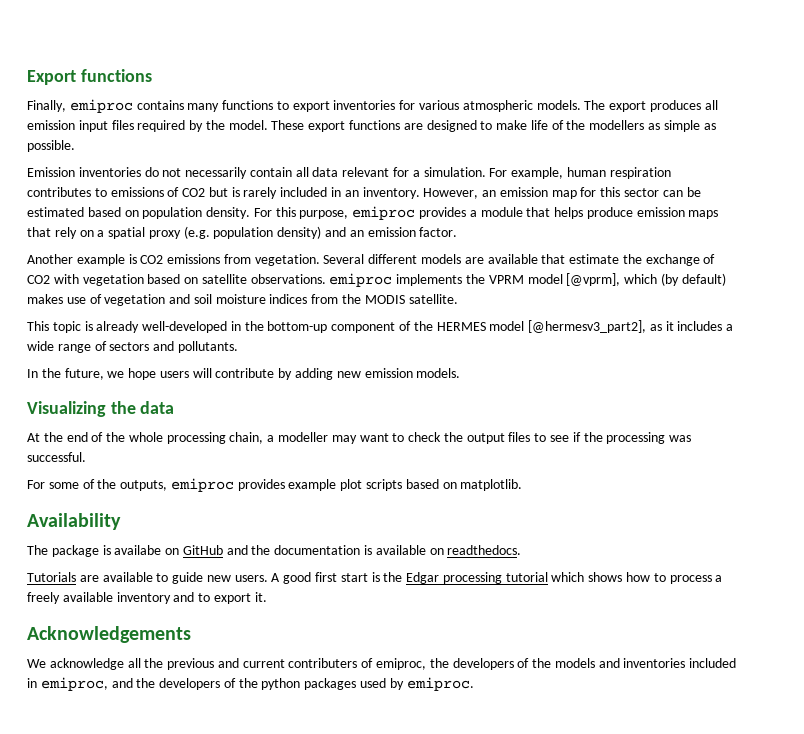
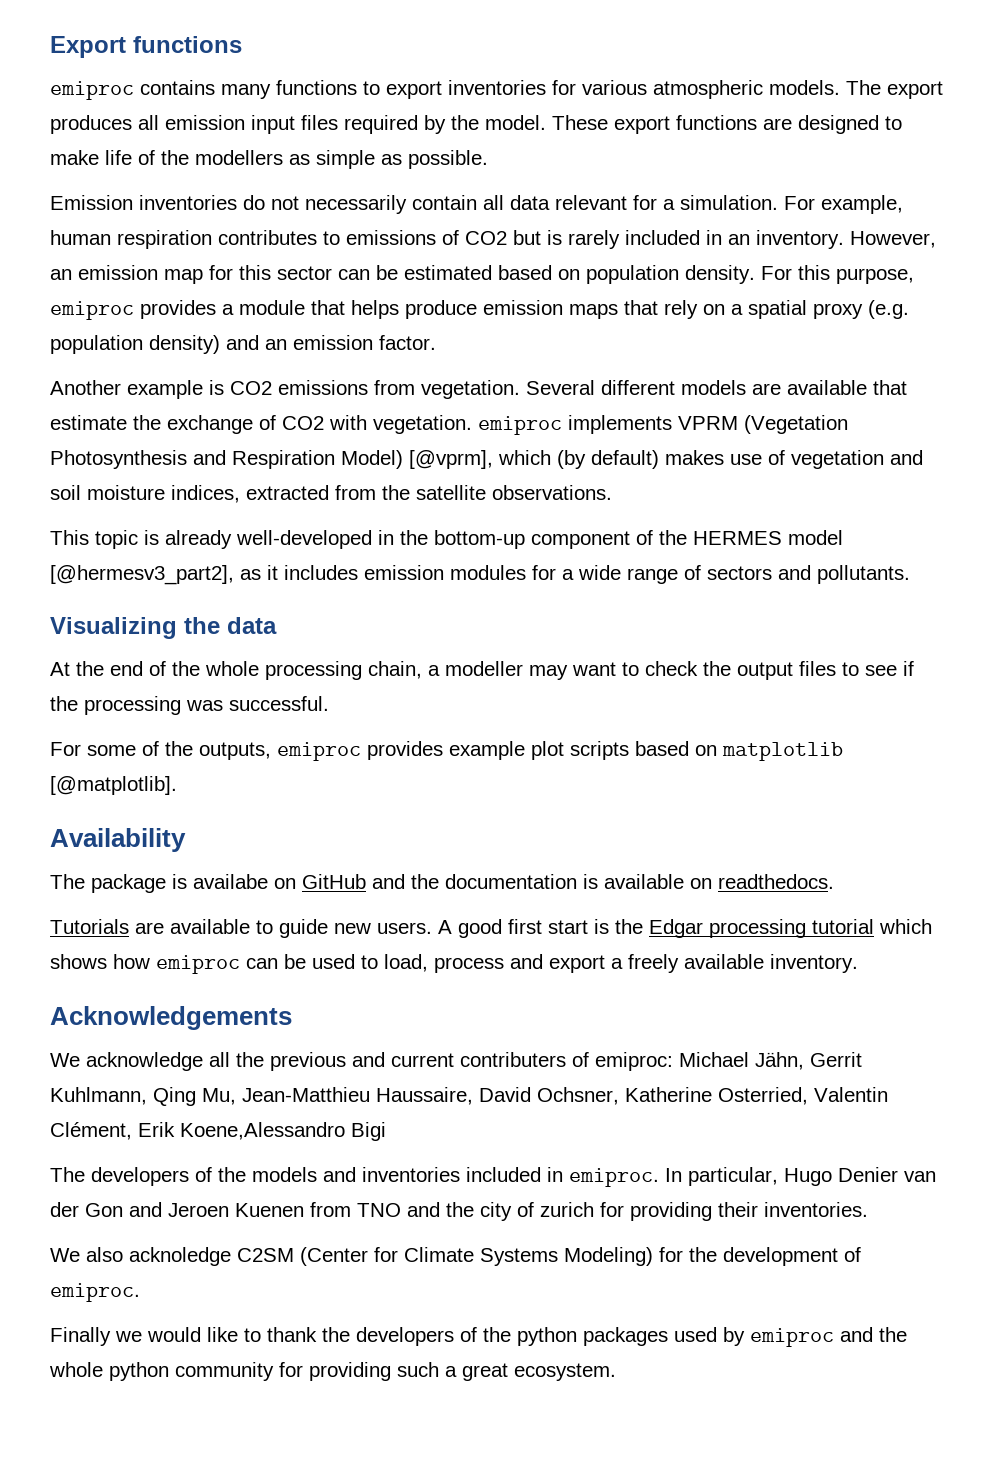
[27,100,66,112] Finally, -> (242, 44) none
[82,273,563,287] vegetation based on satellite observations. emiproc implements the VPRM model -> [373,415,848,435] [50,450,403,469] vegetation. emiproc implements VPRM (Vegetation Photosynthesis and Respiration Model)
[269,294,458,304] indices from the MODIS satellite. -> [171,485,612,503] indices, extracted from the satellite observations.
(723, 326) none -> [364,565,556,580] emission modules for
[27,368,461,380] // In the future, we hope users will contribute by adding new emission models. -> (910, 574) none
[460,479,523,491] matplotlib. -> [722,742,843,761] [50,776,177,795] matplotlib [@matplotlib].
[653,573,723,584] [27,592,267,604] to process a freely available inventory and to export it. -> [156,954,858,974] emiproc can be used to load, process and export a freely available inventory.
[376,658,449,670] emiproc, the -> [595,1052,862,1071] [50,1087,888,1106] [50,1122,386,1141] [50,1167,85,1182] emiproc: Michael Jähn, Gerrit Kuhlmann, Qing Mu, Jean-Matthieu Haussaire, David Ochsner, Katherine Osterried, Valentin Clément, Erik Koene,Alessandro Bigi // The
[40,677,133,691] emiproc, and -> [569,1167,936,1187] [50,1202,868,1221] [50,1247,861,1266] [50,1283,140,1302] [50,1327,317,1346] emiproc. In particular, Hugo Denier van der Gon and Jeroen Kuenen from TNO and the city of zurich for providing their inventories. // We also acknoledge C2SM (Center for Climate Systems Modeling) for the development of emiproc. // Finally we would like to thank
[406,677,474,691] emiproc. -> [750,1327,907,1347] [49,1362,616,1381] emiproc and the whole python community for providing such a great ecosystem.

